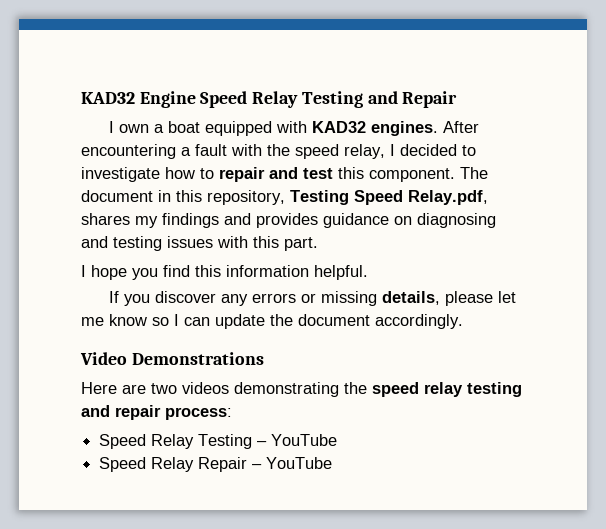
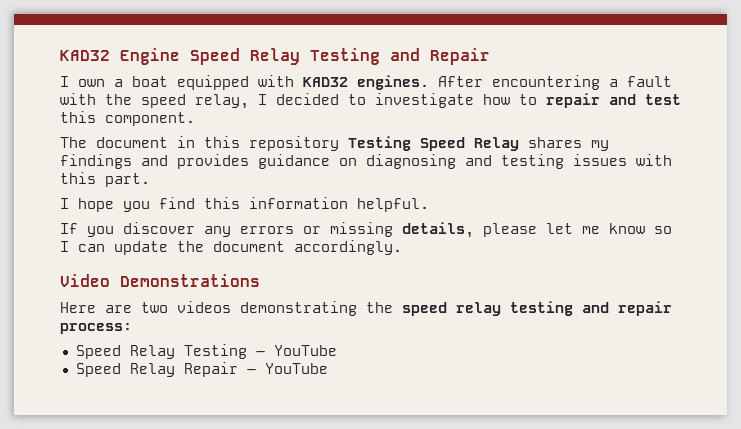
(455, 175) none -> (195, 119) //
[207,190,285,205] repository, -> [249,136,339,151] repository
[408,190,488,205] Relay.pdf, -> [474,137,519,151] Relay

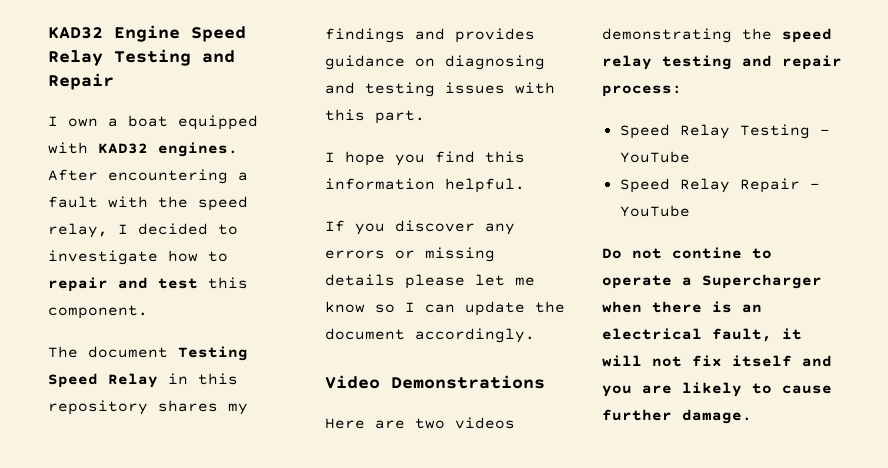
[177,136,519,151] in this repository Testing Speed Relay -> [178,346,248,361] [48,373,238,388] [48,400,148,415] Testing Speed Relay in this repository
[402,222,474,238] details, -> [325,274,395,286] details
(328, 368) none -> [602,247,772,259] [602,274,822,289] [602,301,762,313] [602,328,802,342] [602,355,832,367] [602,382,832,397] [602,409,752,424] // Do not contine to operate a Supercharger when there is an electrical fault, it will not fix itself and you are likely to cause further damage.

